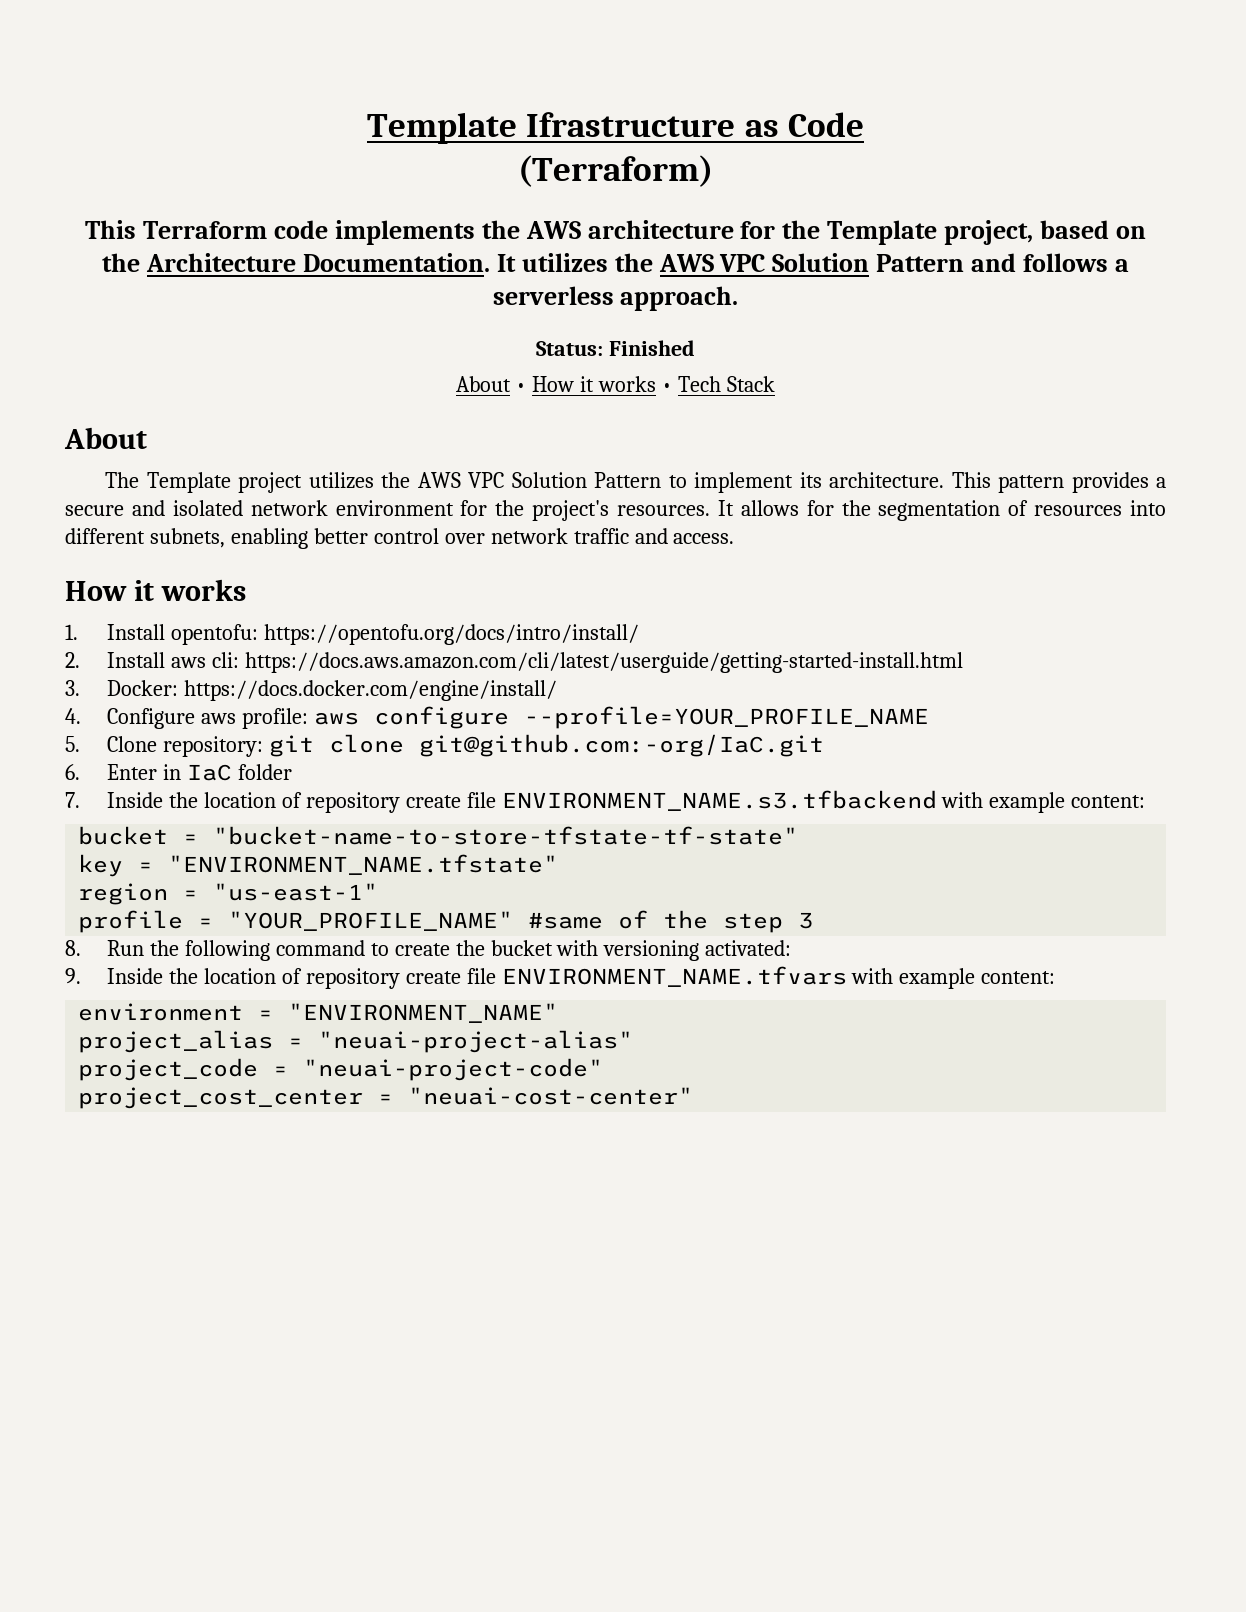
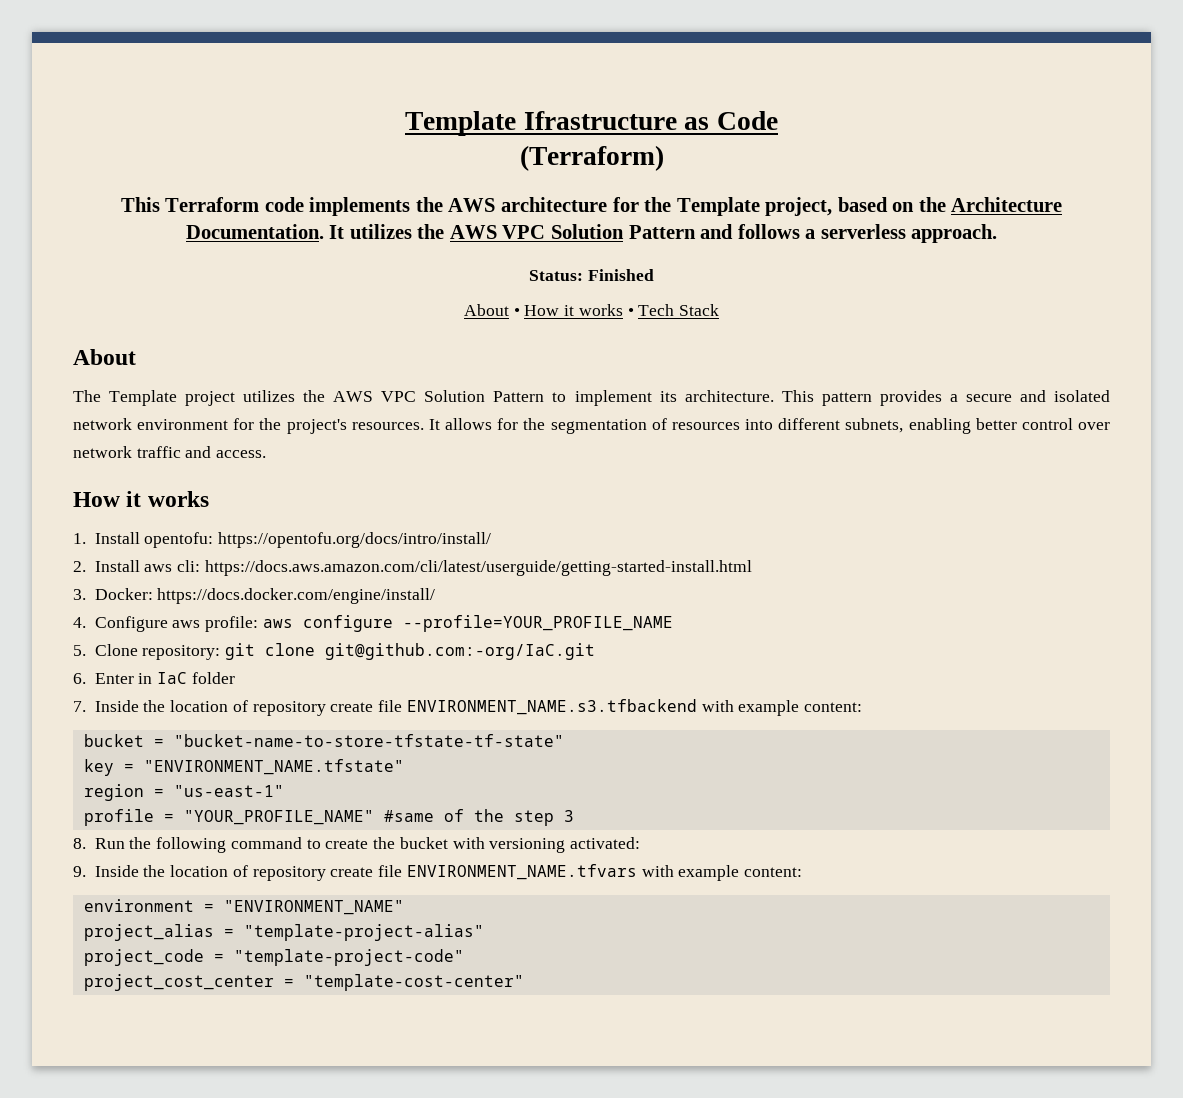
[318,1030,634,1053] "neuai-project-alias" -> [243,924,484,941] "template-project-alias"
[303,1058,604,1081] "neuai-project-code" -> [233,949,464,966] "template-project-code"
[408,1087,694,1105] "neuai-cost-center" -> [303,974,524,991] "template-cost-center"

